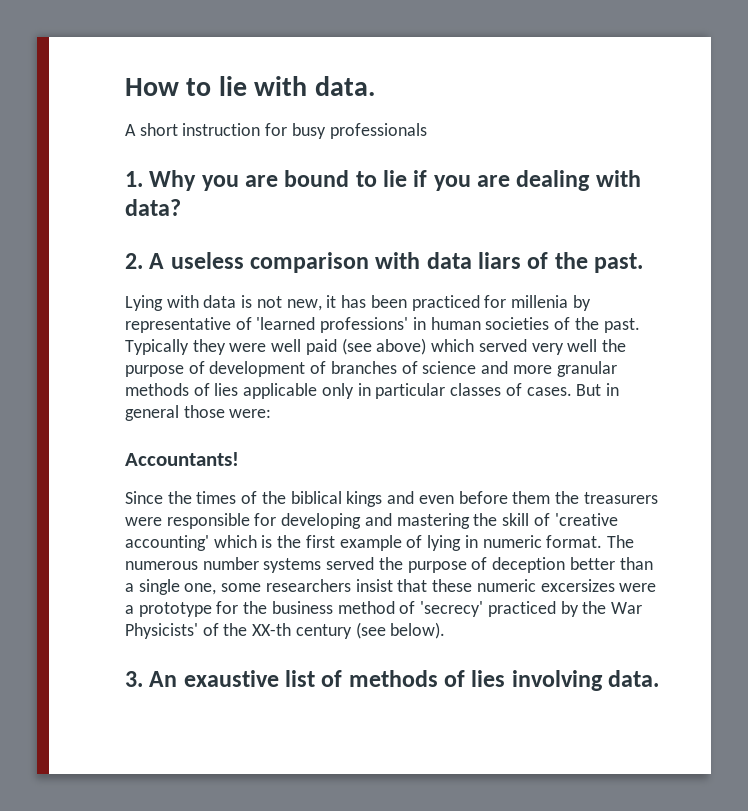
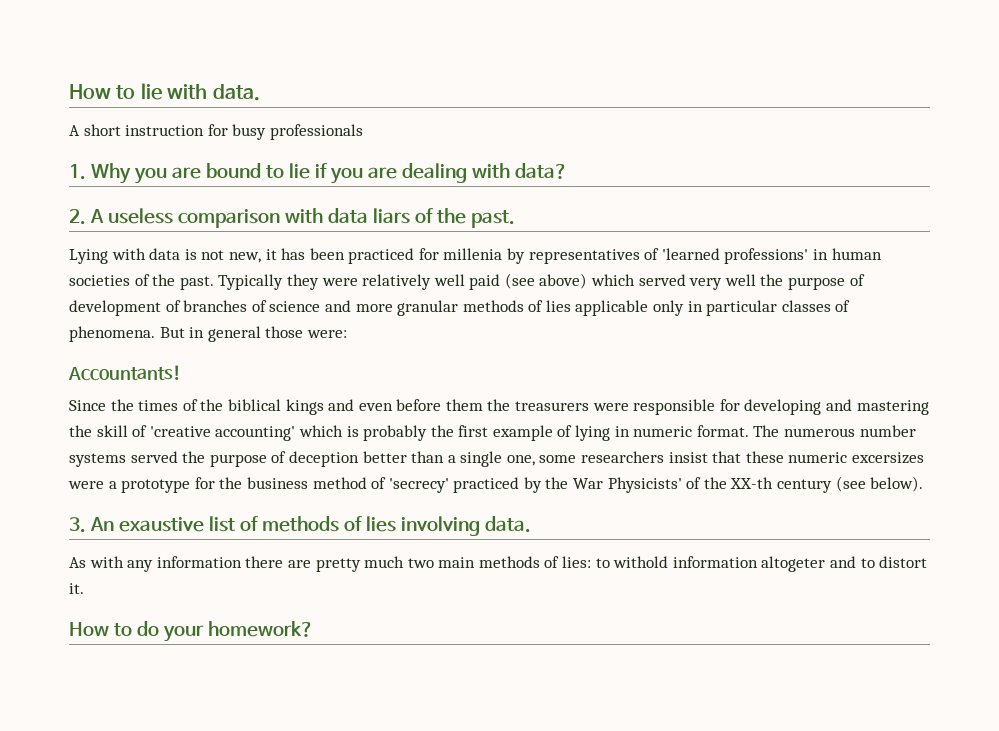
[125,317,231,333] representative -> [528,249,640,264] representatives
(267, 347) none -> [362,274,432,290] relatively
[526,387,572,396] cases. -> [69,326,155,342] phenomena.
(273, 541) none -> [363,425,428,441] probably
(660, 678) none -> [69,556,928,572] [69,583,84,594] [69,621,314,642] // As with any information there are pretty much two main methods of lies: to withold information altogeter and to distort it. // How to do your homework?

